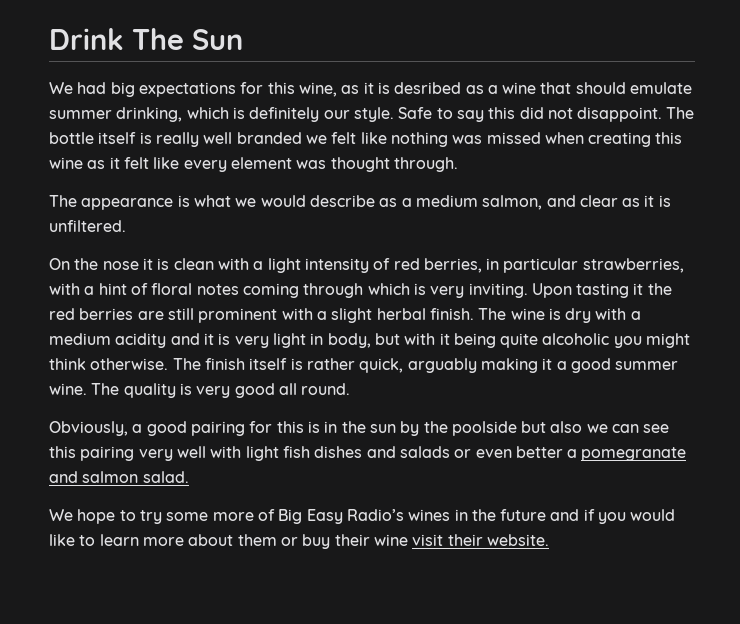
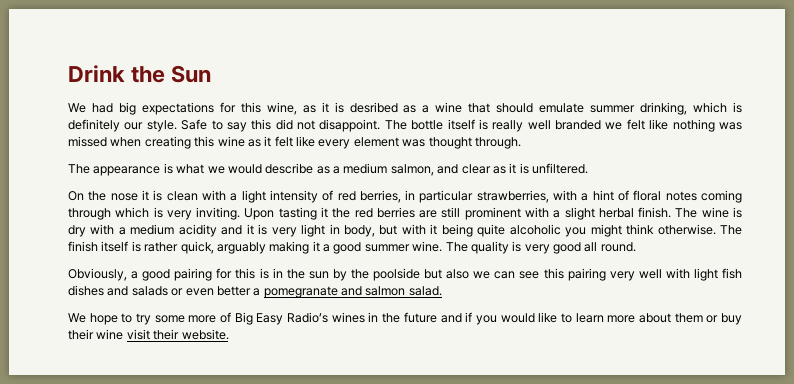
[132,28,184,50] The -> [131,66,166,83] the

